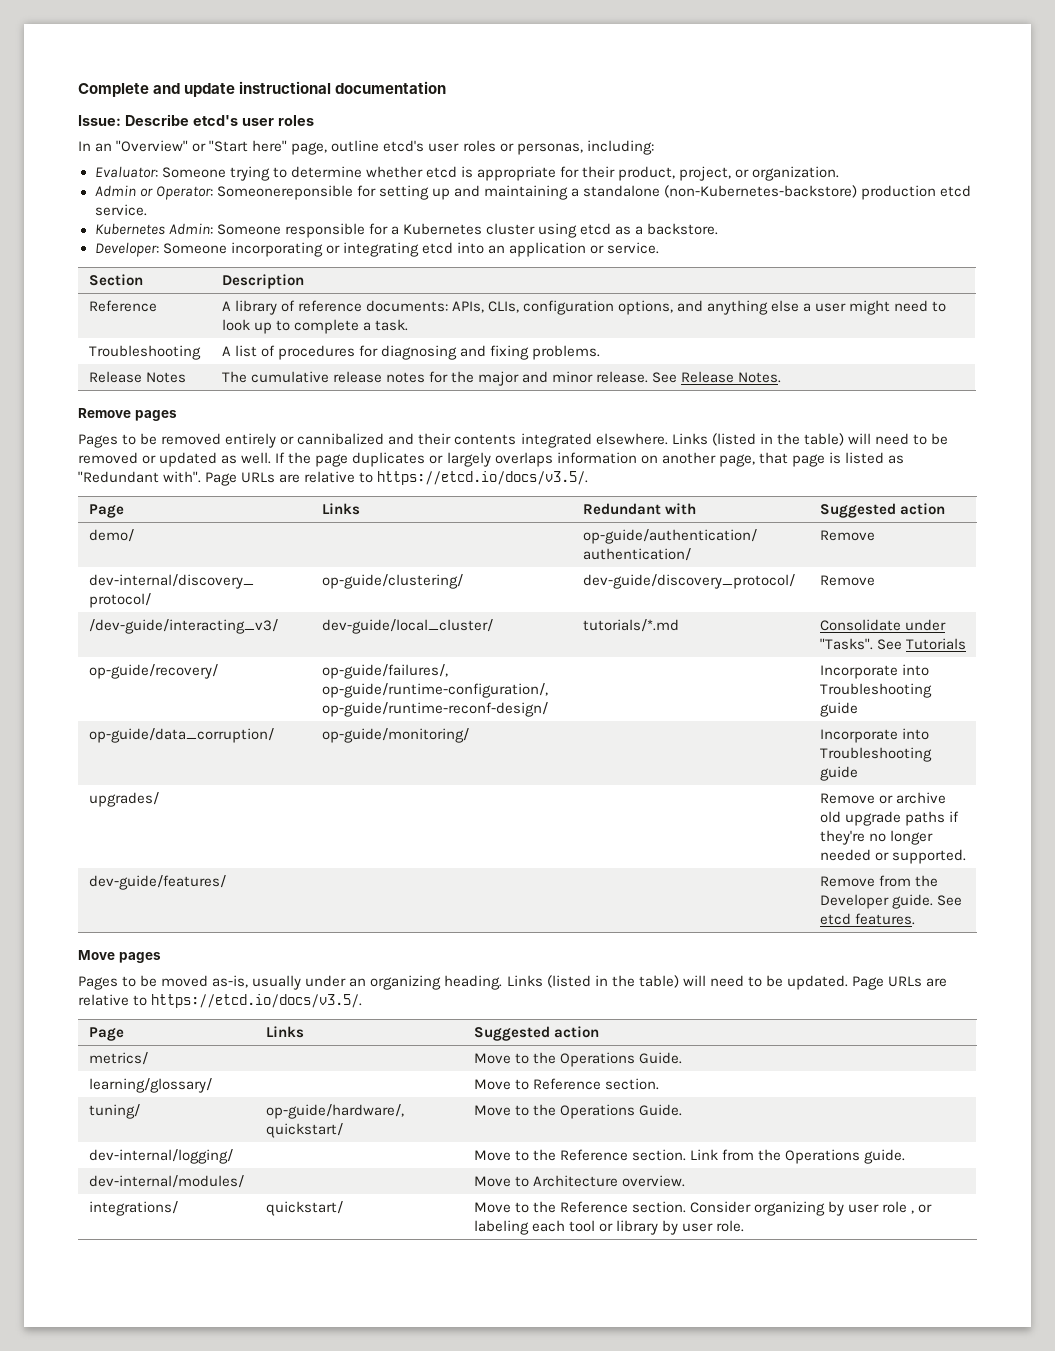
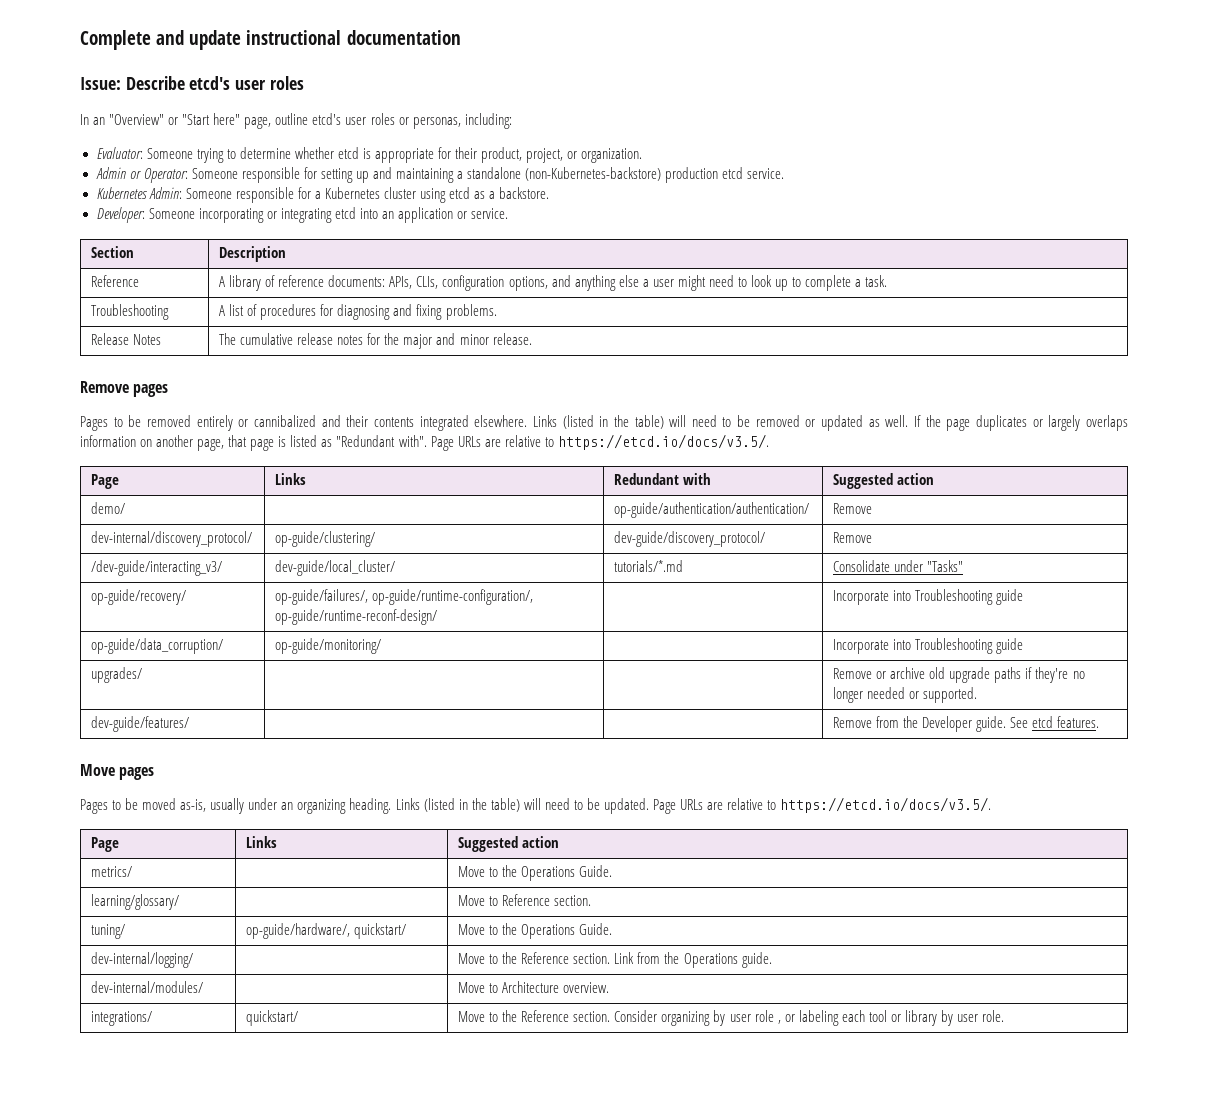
[216,185,353,200] Someonereponsible -> [191,167,300,183] Someone responsible
[652,371,782,383] See Release Notes. -> (532, 339) none
[819,638,966,650] "Tasks". See Tutorials -> [927,560,964,572] "Tasks"

